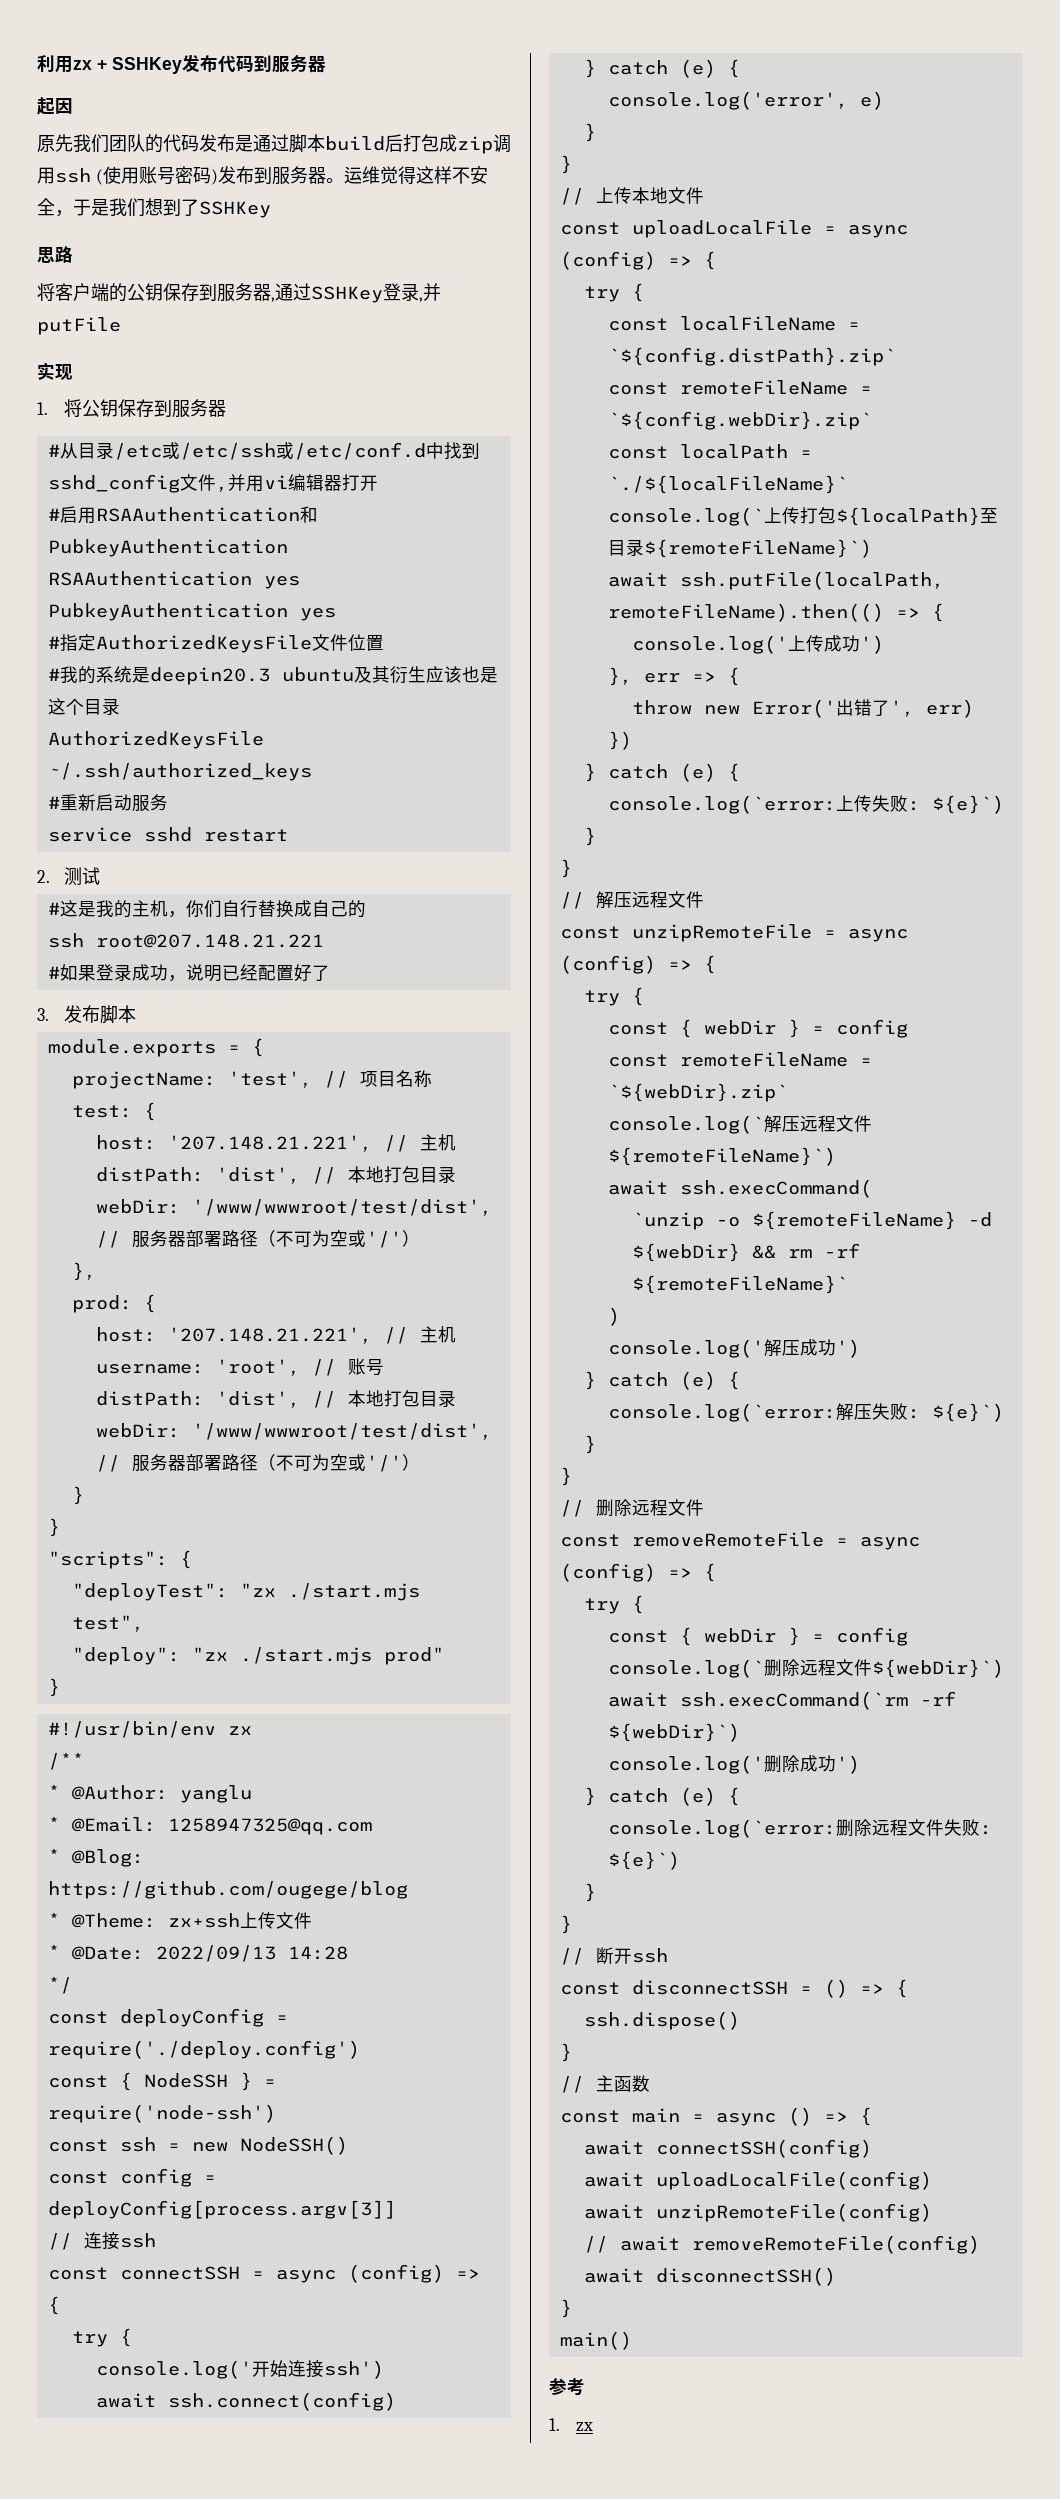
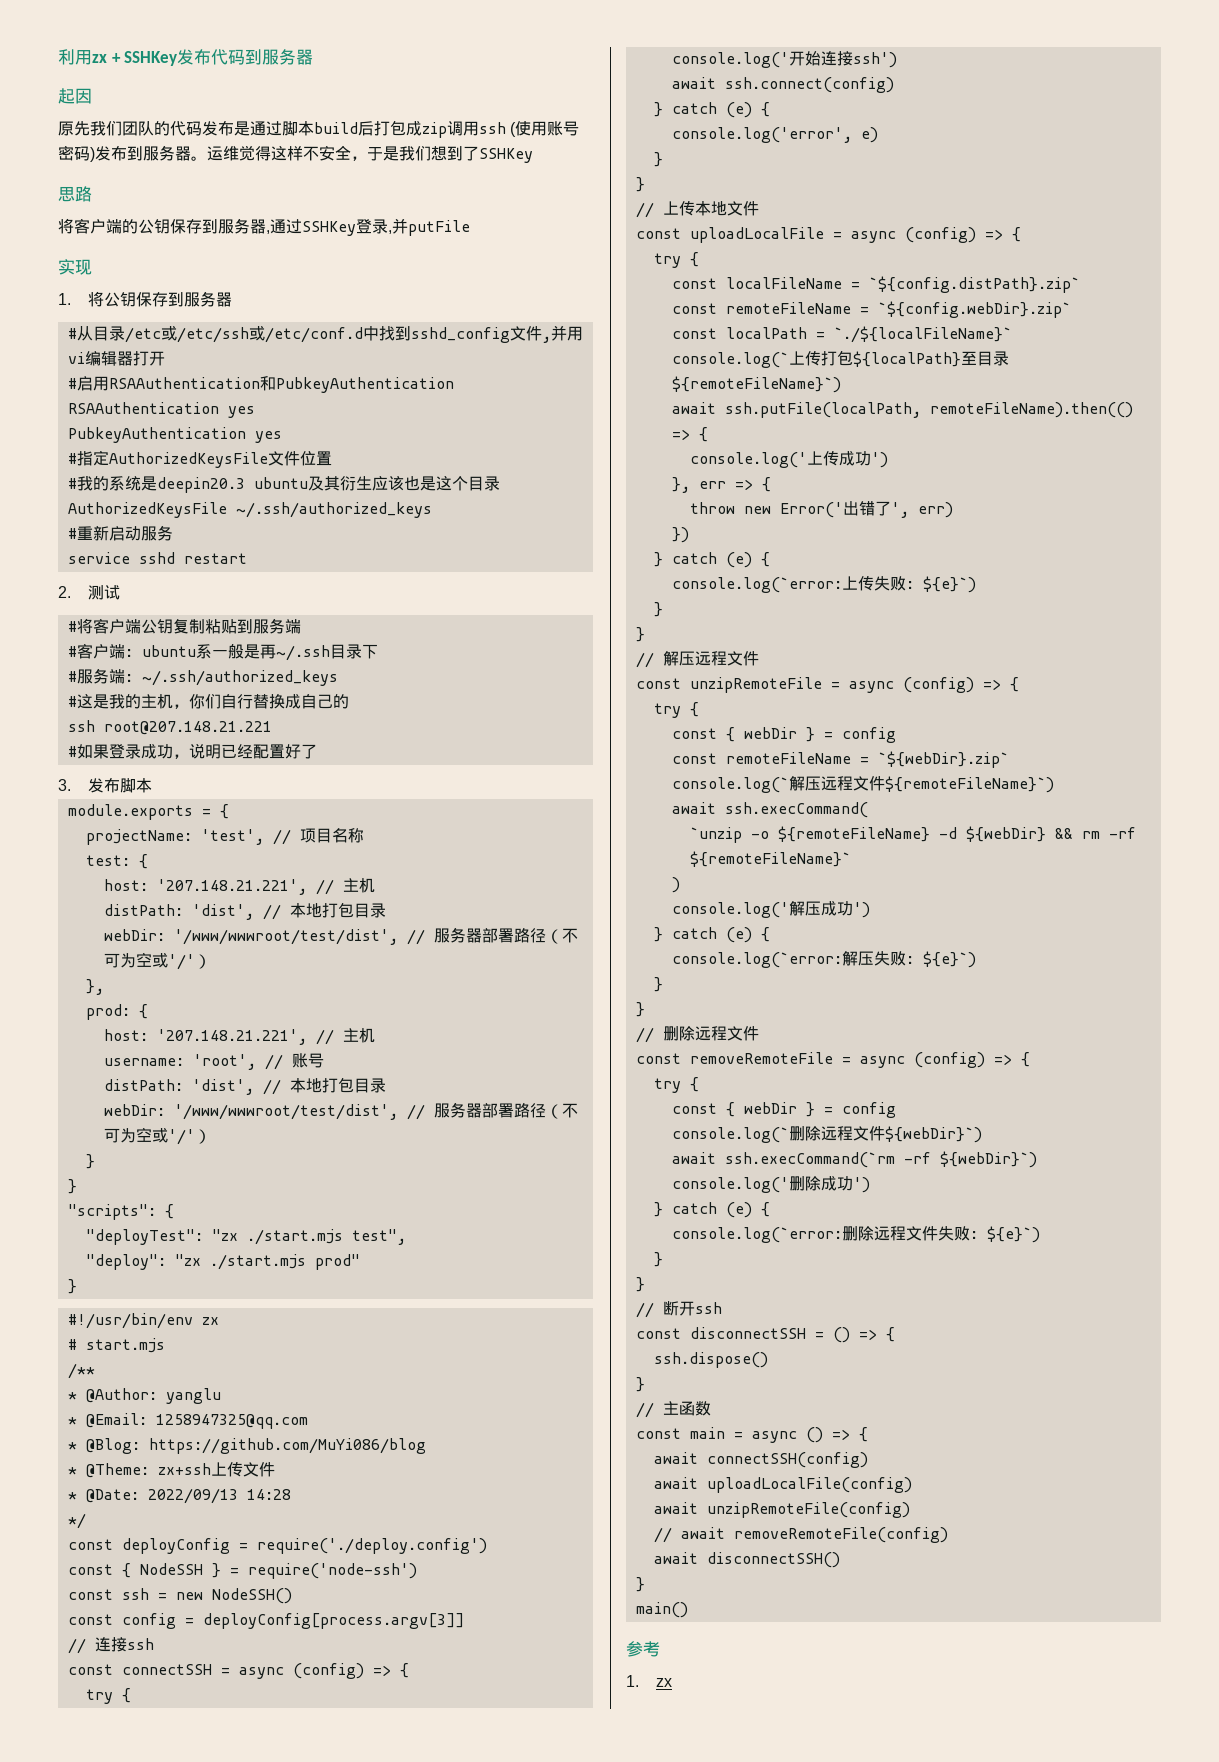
(100, 876) none -> [67,618,301,634] [67,643,378,661] [67,668,338,686] // #将客户端公钥复制粘贴到服务端 // #客户端: ubuntu系一般是再~/.ssh目录下 // #服务端: ~/.ssh/authorized_keys
(252, 1730) none -> [67,1338,165,1353] // # start.mjs
[47,1881,408,1899] https://github.com/ougege/blog -> [148,1438,426,1454] https://github.com/MuYi086/blog

